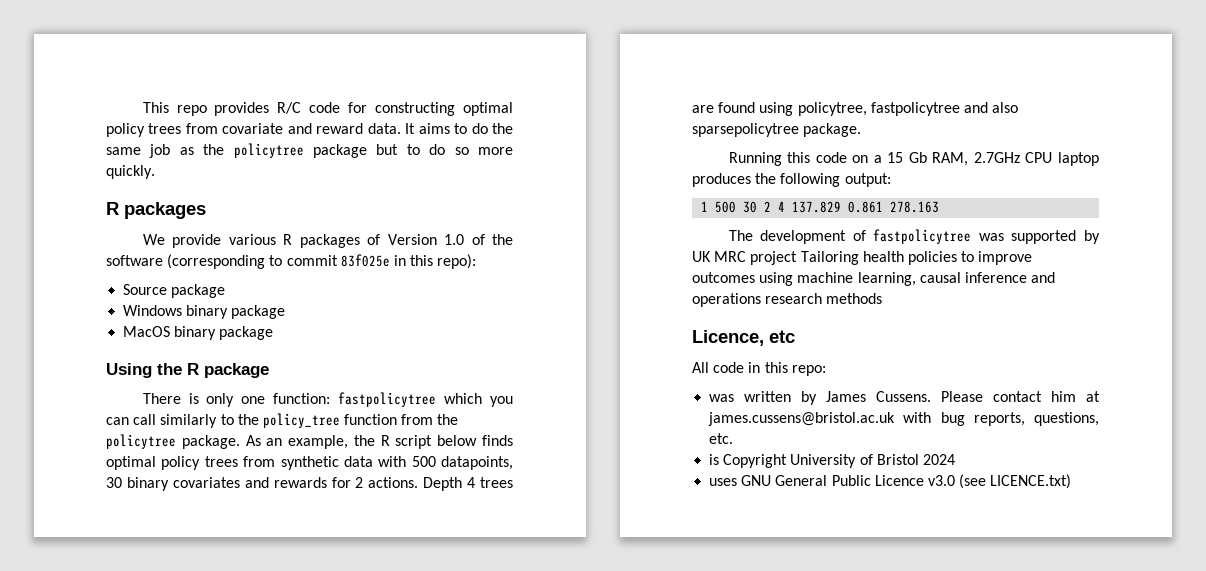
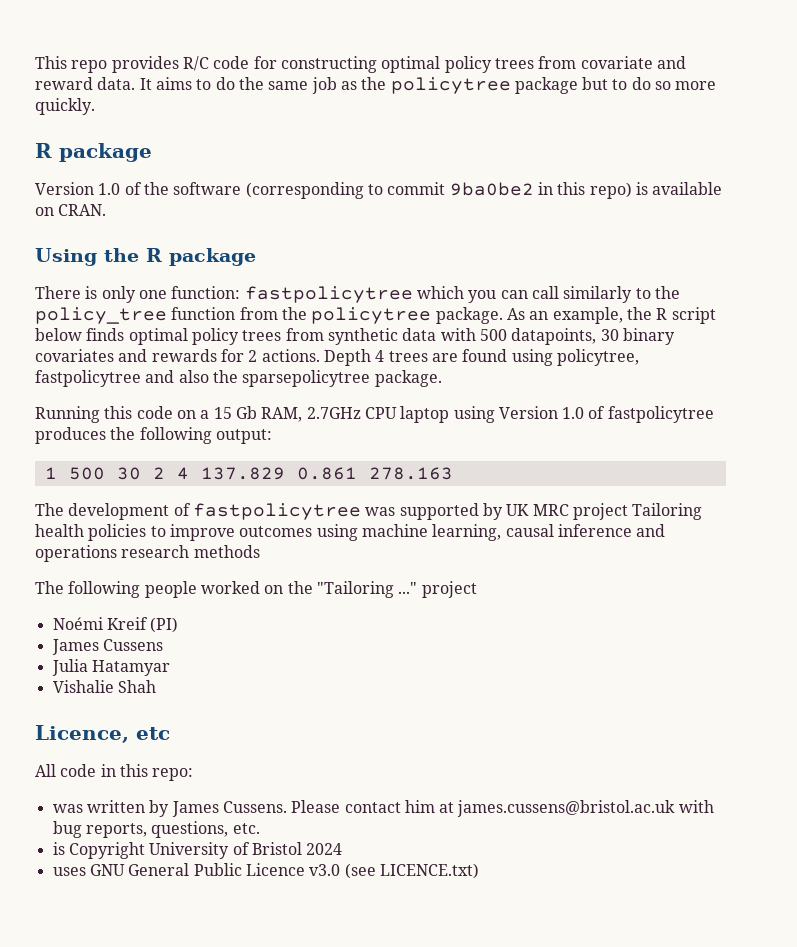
[124,202,206,219] [142,234,381,248] packages // We provide various R packages of -> [59,143,152,162] package //
[340,254,477,269] [123,284,226,298] [123,305,286,319] [123,326,274,340] 83f025e in this repo): // Source package // Windows binary package // MacOS binary package -> [449,182,723,199] [35,204,107,216] 9ba0be2 in this repo) is available on CRAN.
(1019, 107) none -> [212,370,238,383] the
(1099, 159) none -> [453,406,714,423] using Version 1.0 of fastpolicytree
(883, 298) none -> [35,581,477,598] [52,617,179,633] [51,639,163,655] [51,659,170,676] [52,680,156,693] // The following people worked on the "Tailoring ..." project // Noémi Kreif (PI) // James Cussens // Julia Hatamyar // Vishalie Shah

